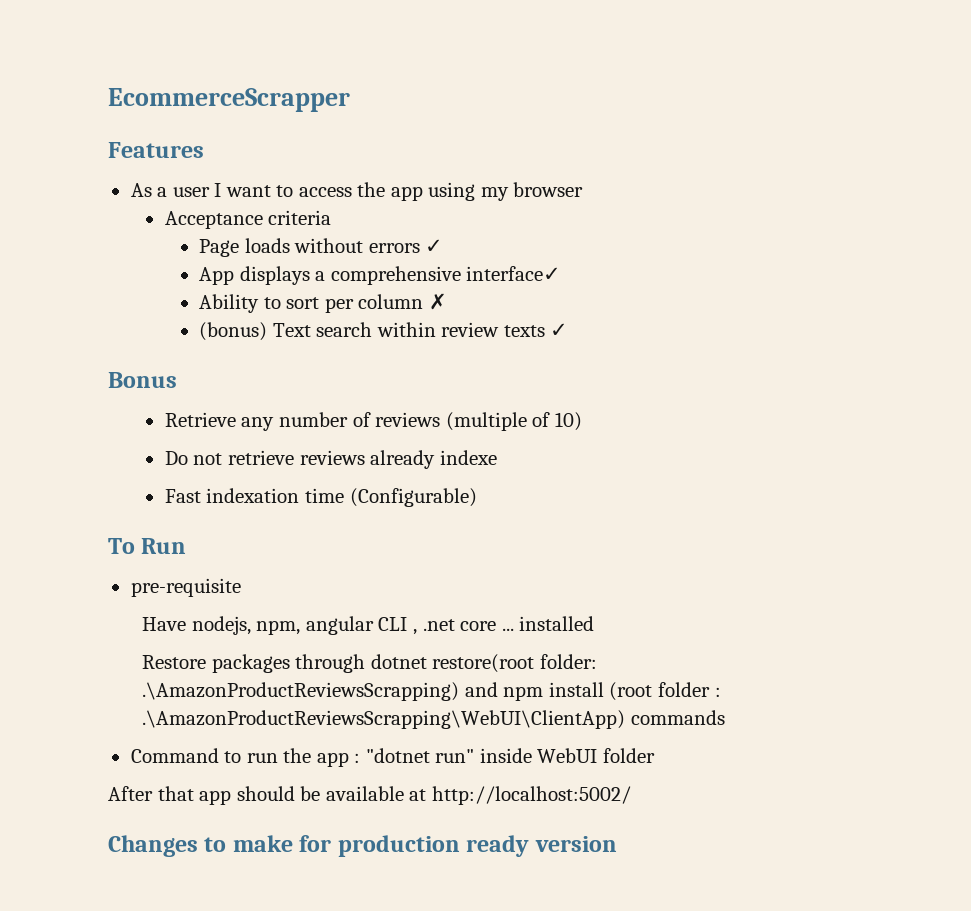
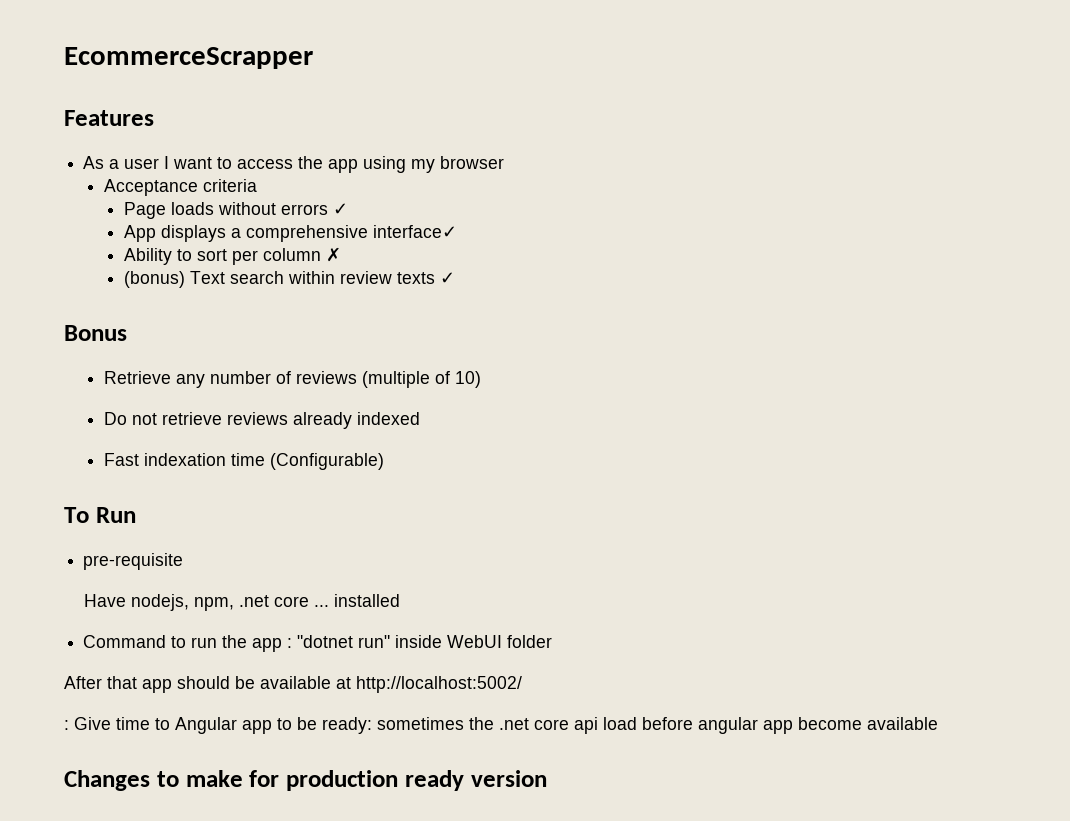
[439,450,497,465] indexe -> [356,412,420,425] indexed
[305,616,418,635] angular CLI , -> (235, 604) none
[142,654,598,673] [142,682,721,701] [142,710,725,729] // Restore packages through dotnet restore(root folder: .\AmazonProductReviewsScrapping) and npm install (root folder : .\AmazonProductReviewsScrapping\WebUI\ClientApp) commands -> (401, 600) none
(631, 795) none -> [64,717,938,734] // : Give time to Angular app to be ready: sometimes the .net core api load before angular app become available

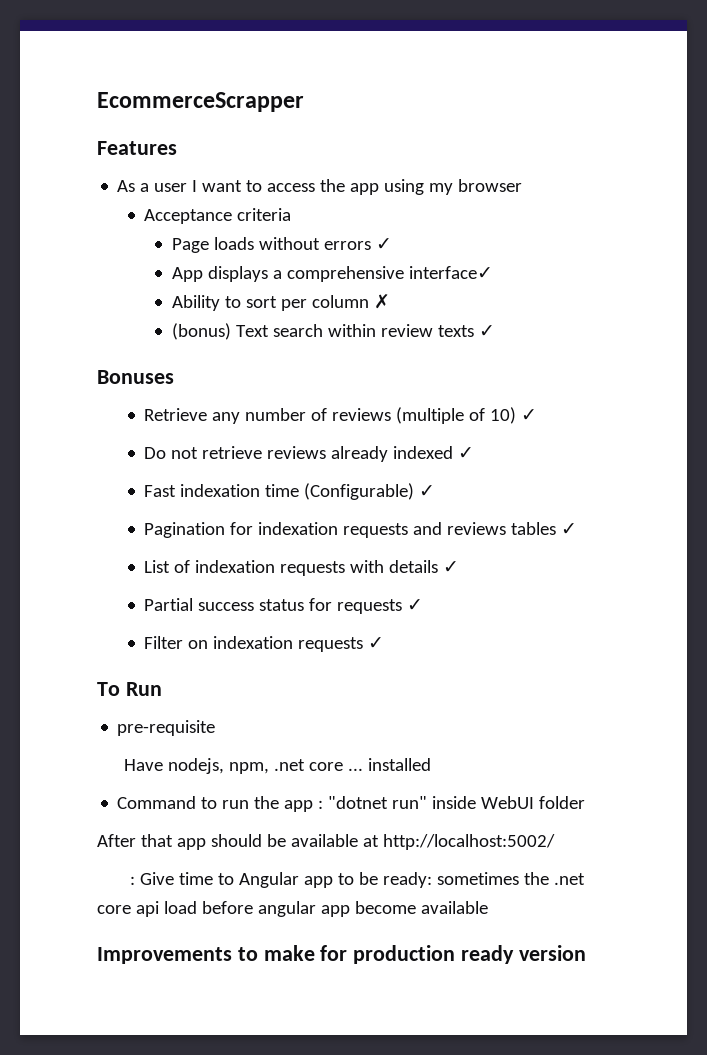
[64,325,127,341] Bonus -> [97,370,174,384] Bonuses
(481, 379) none -> [521,409,538,421] ✓
(420, 418) none -> [458,447,475,459] ✓
(384, 461) none -> [419,485,436,497] [144,522,578,538] [144,560,460,576] [144,598,424,614] [144,636,385,652] ✓ // Pagination for indexation requests and reviews tables ✓ // List of indexation requests with details ✓ // Partial success status for requests ✓ // Filter on indexation requests ✓
[64,770,150,791] Changes -> [97,947,232,964] Improvements

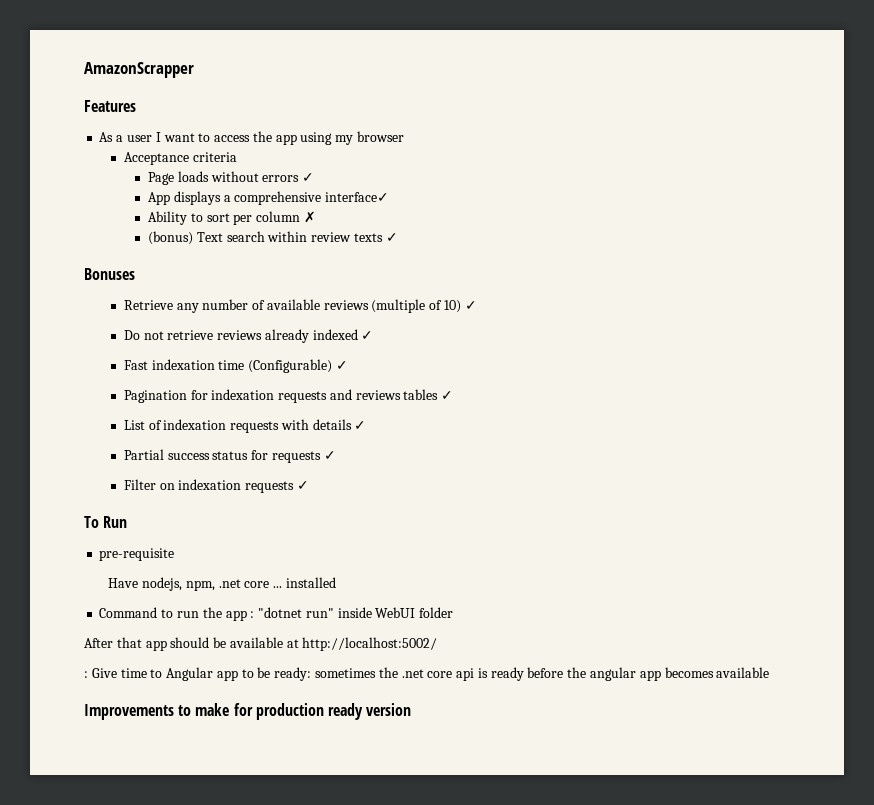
[97,92,304,112] EcommerceScrapper -> [84,62,194,78] AmazonScrapper
(328, 414) none -> [266,299,320,310] available
[163,901,253,914] load before -> [477,667,587,681] is ready before the
[354,901,416,914] become -> [664,667,714,678] becomes

